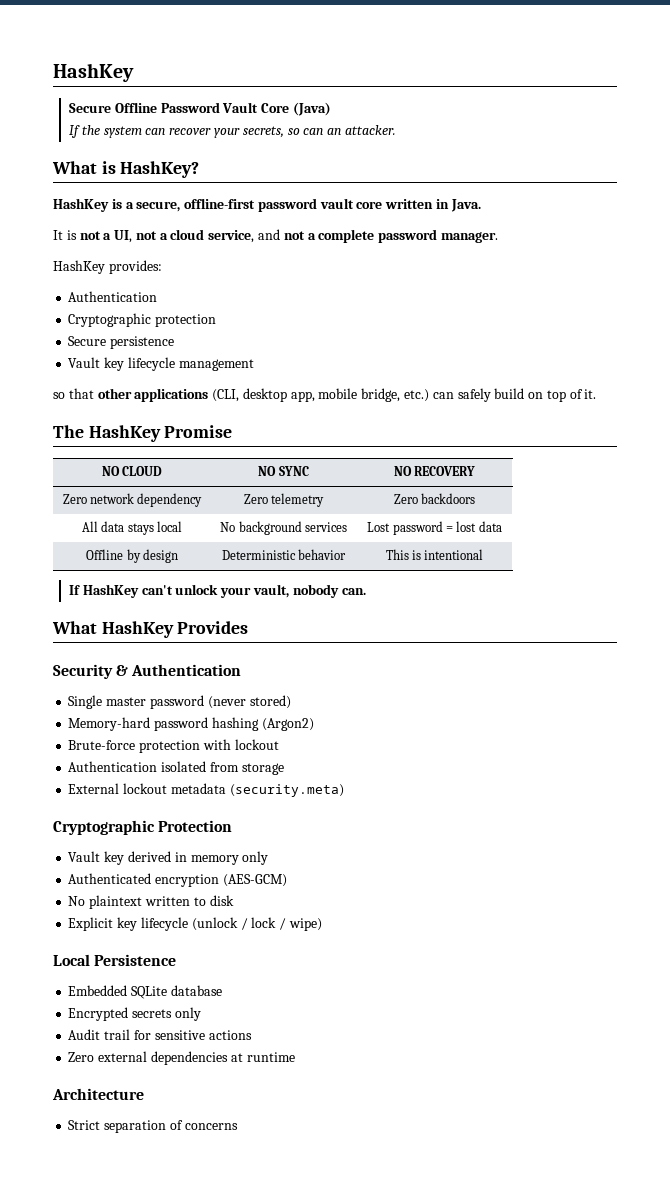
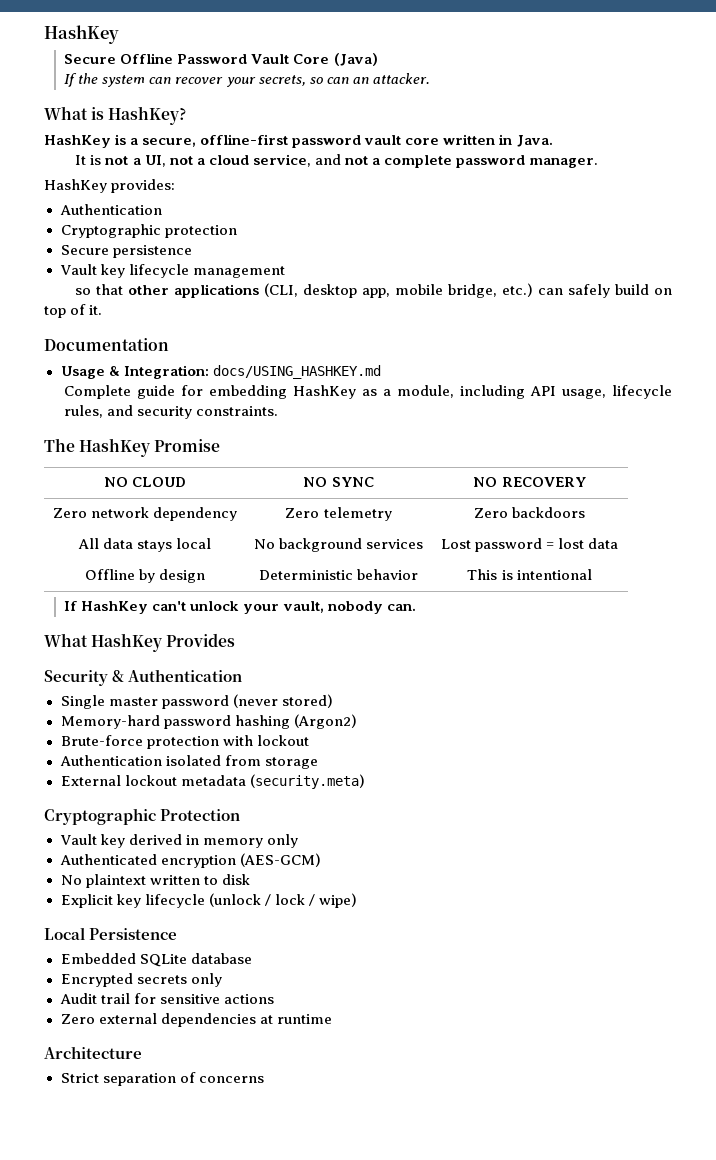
(597, 394) none -> [44,338,169,351] [60,365,381,379] [64,385,672,399] [64,405,279,419] // Documentation // Usage & Integration: docs/USING_HASHKEY.md // Complete guide for embedding HashKey as a module, including API usage, lifecycle rules, and security constraints.

